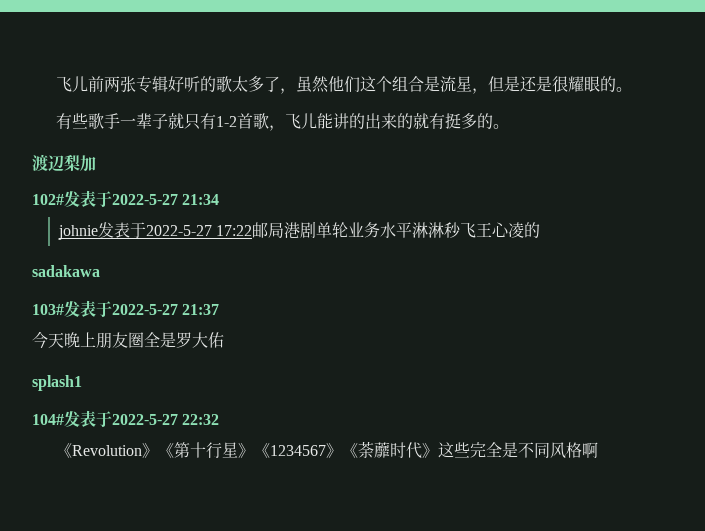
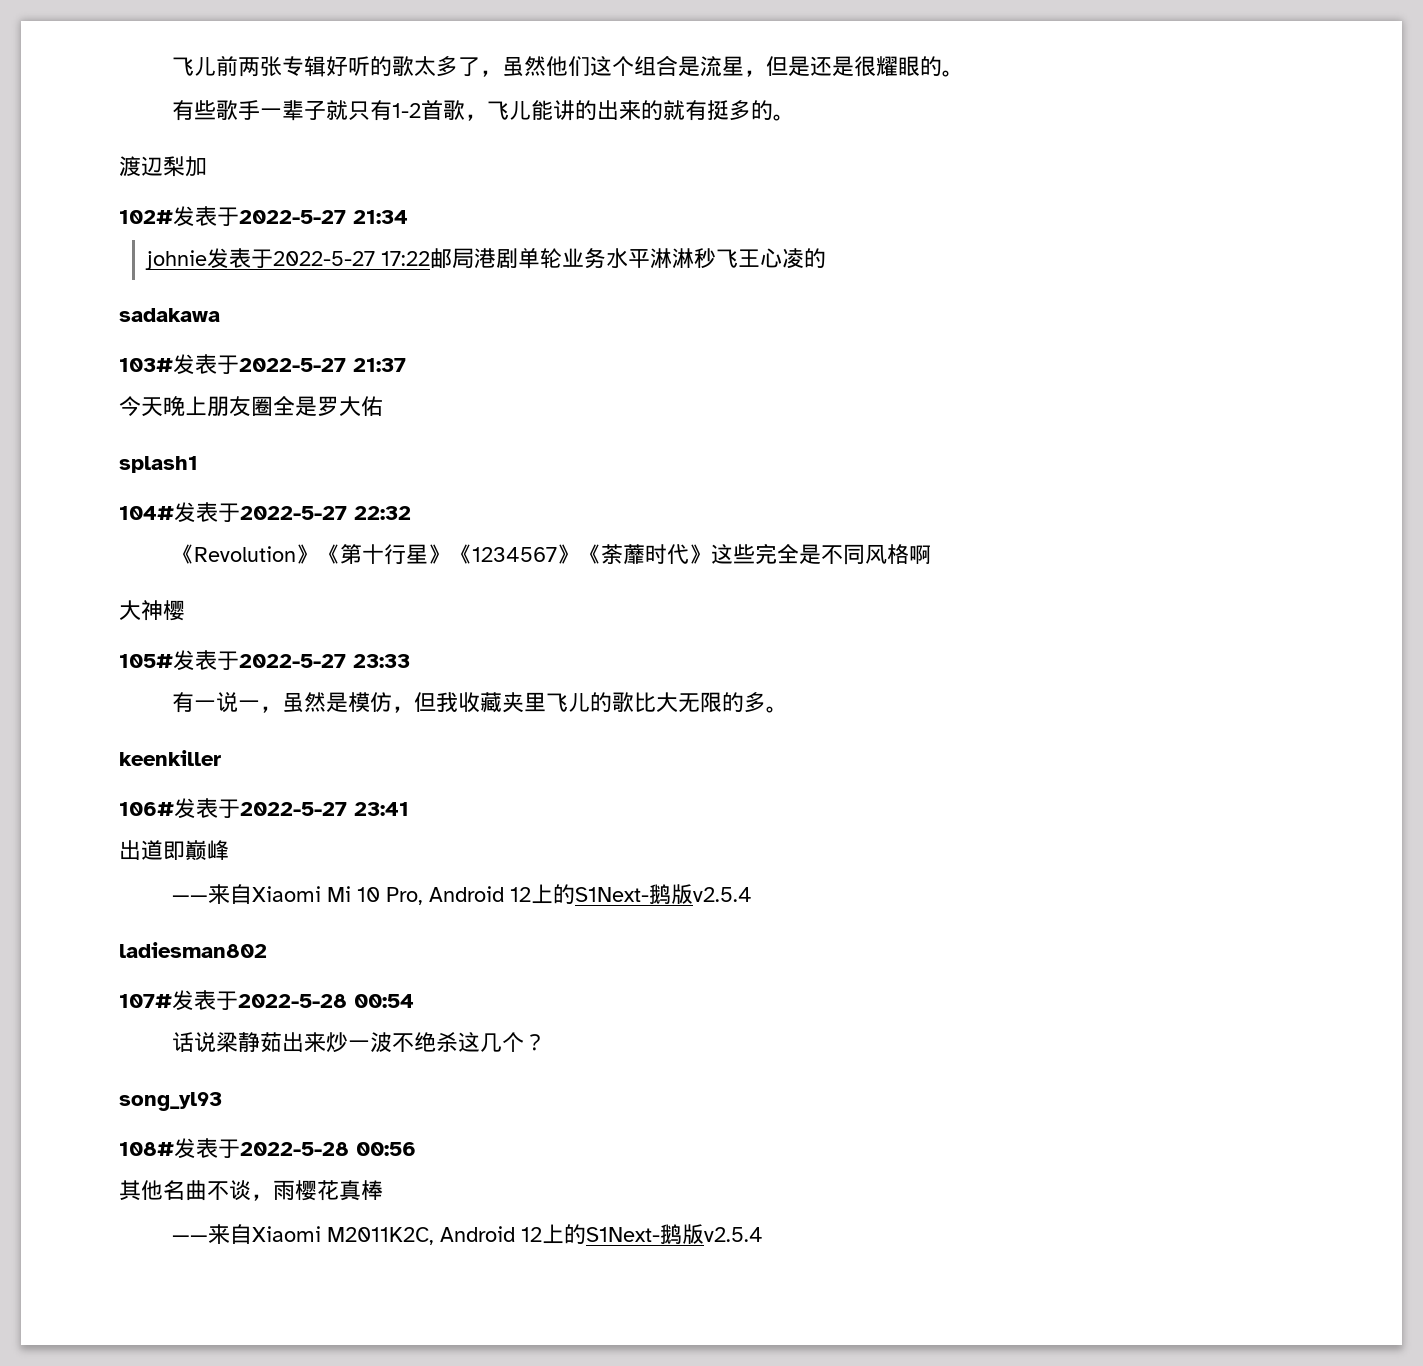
(598, 450) none -> [119,600,185,621] [119,650,410,670] [171,692,788,713] [119,750,221,766] [119,798,409,818] [119,840,229,861] [171,884,752,905] [119,942,267,958] [119,990,414,1010] [171,1032,546,1053] [119,1092,222,1111] [119,1138,416,1158] [119,1180,383,1201] [171,1224,763,1245] // 大神樱 // 105#发表于2022-5-27 23:33 // 有一说一，虽然是模仿，但我收藏夹里飞儿的歌比大无限的多。 // keenkiller // 106#发表于2022-5-27 23:41 // 出道即巅峰 // ——来自Xiaomi Mi 10 Pro, Android 12上的S1Next-鹅版v2.5.4 // ladiesman802 // 107#发表于2022-5-28 00:54 // 话说梁静茹出来炒一波不绝杀这几个？ // song_yl93 // 108#发表于2022-5-28 00:56 // 其他名曲不谈，雨樱花真棒 // ——来自Xiaomi M2011K2C, Android 12上的S1Next-鹅版v2.5.4

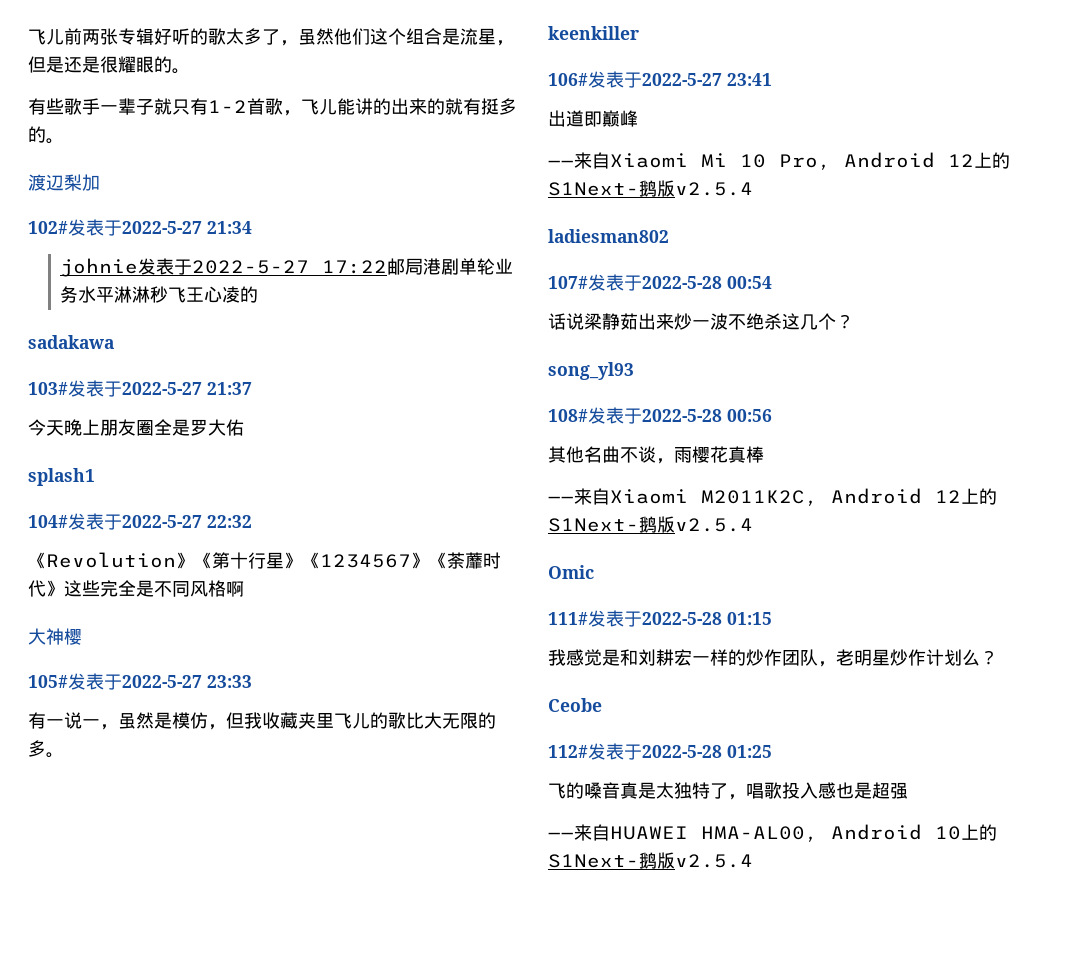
(763, 1234) none -> [548,565,594,579] [548,610,772,627] [548,649,998,667] [548,698,602,712] [548,743,772,760] [548,782,908,800] [548,824,997,842] [548,852,753,869] // Omic // 111#发表于2022-5-28 01:15 // 我感觉是和刘耕宏一样的炒作团队，老明星炒作计划么？ // Ceobe // 112#发表于2022-5-28 01:25 // 飞的嗓音真是太独特了，唱歌投入感也是超强 // ——来自HUAWEI HMA-AL00, Android 10上的S1Next-鹅版v2.5.4

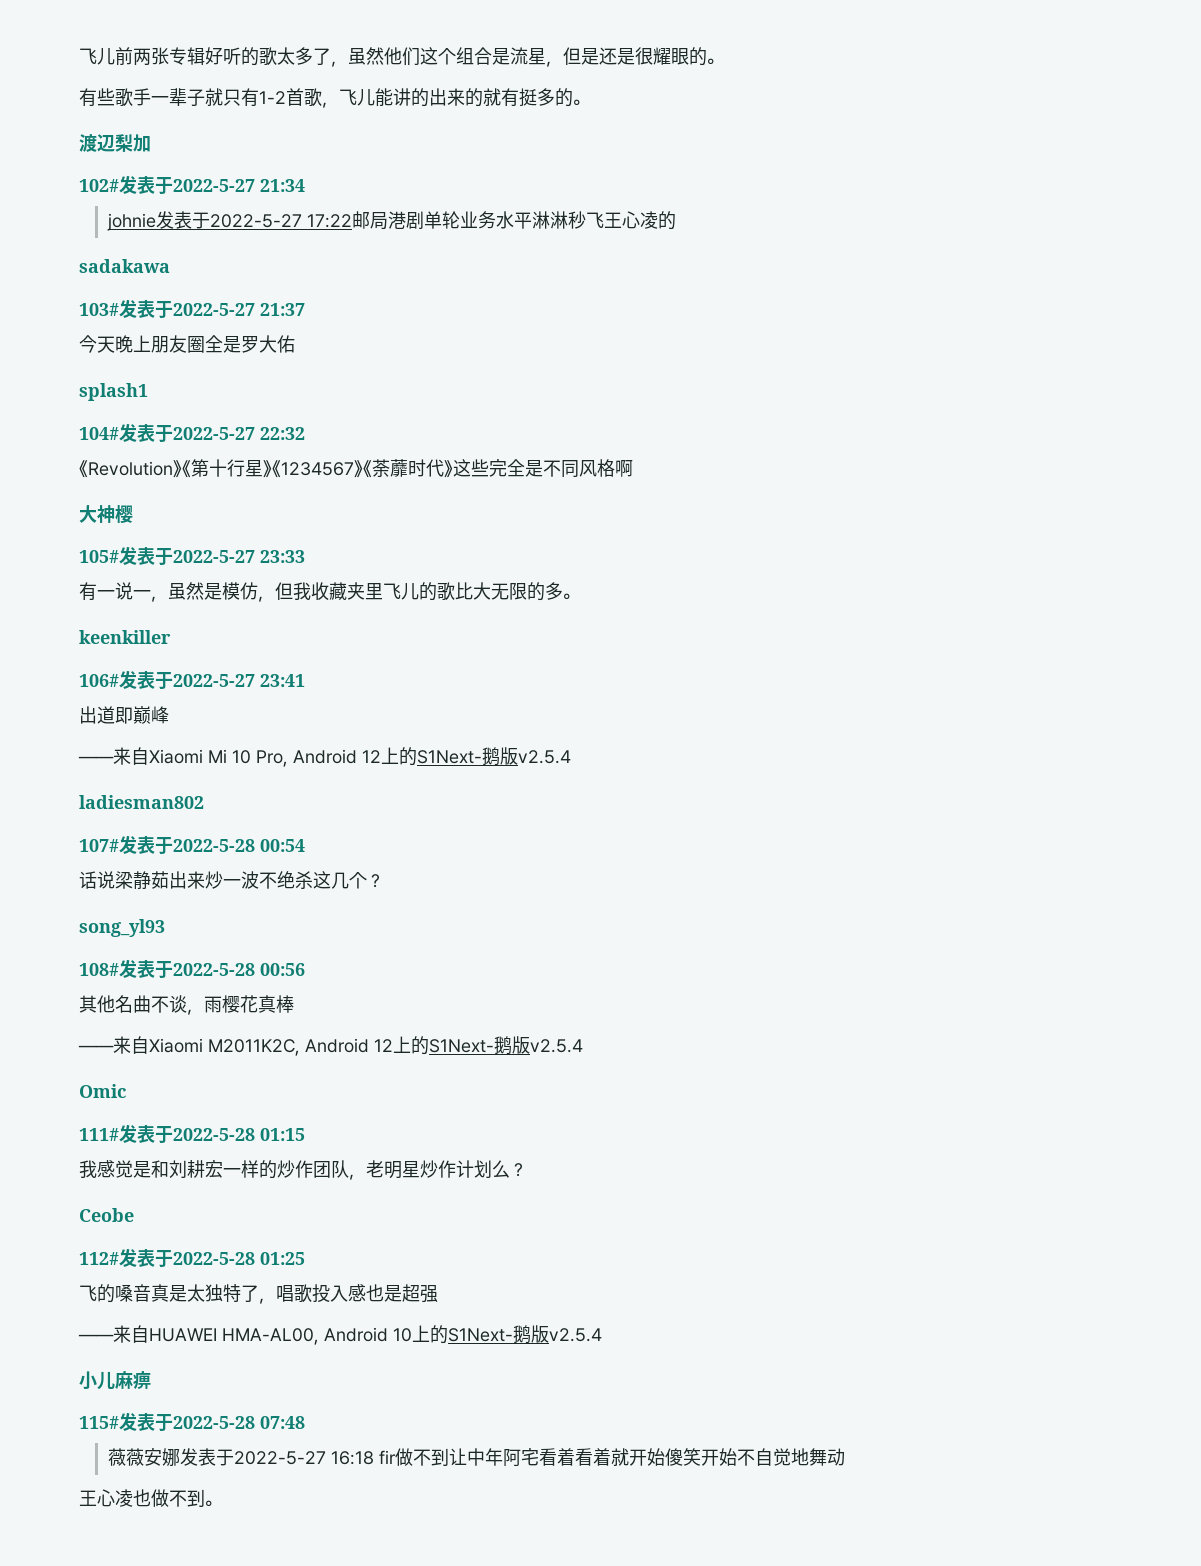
(753, 861) none -> [79,1371,151,1390] [79,1412,305,1431] [107,1448,845,1467] [79,1489,222,1507] // 小儿麻痹 // 115#发表于2022-5-28 07:48 // 薇薇安娜发表于2022-5-27 16:18 fir做不到让中年阿宅看着看着就开始傻笑开始不自觉地舞动 // 王心凌也做不到。

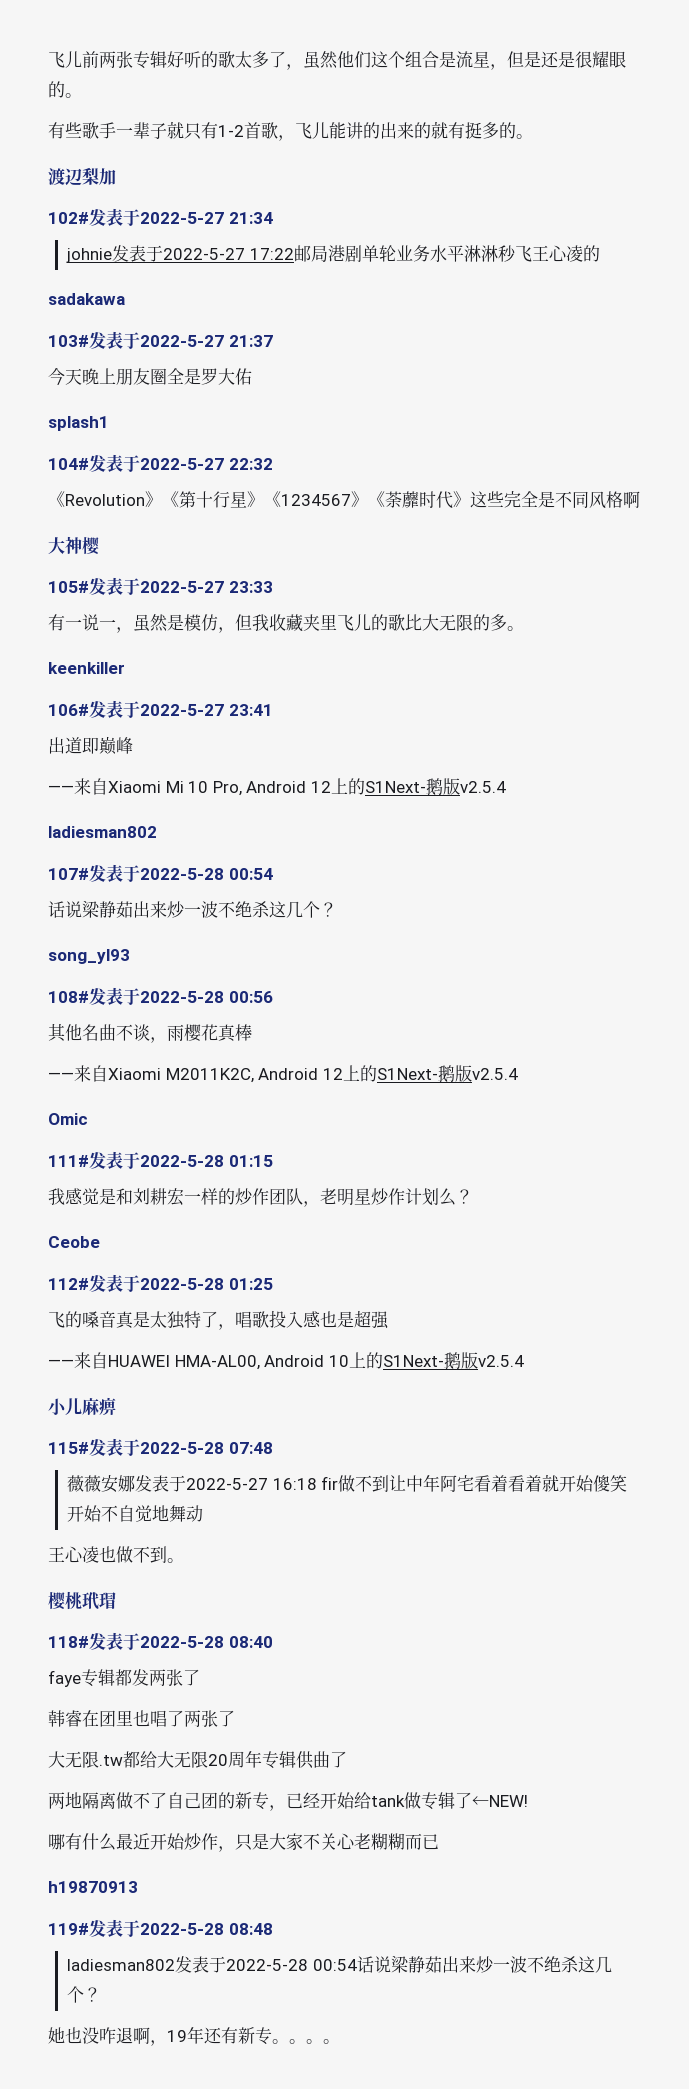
(222, 1503) none -> [48,1591,116,1610] [48,1632,273,1650] [48,1669,200,1687] [48,1710,235,1727] [48,1750,347,1769] [48,1792,528,1811] [48,1833,439,1852] [48,1881,138,1893] [48,1919,273,1937] [67,1955,612,1973] [67,1986,102,2003] [48,2026,340,2046] // 樱桃玳瑁 // 118#发表于2022-5-28 08:40 // faye专辑都发两张了 // 韩睿在团里也唱了两张了 // 大无限.tw都给大无限20周年专辑供曲了 // 两地隔离做不了自己团的新专，已经开始给tank做专辑了←NEW! // 哪有什么最近开始炒作，只是大家不关心老糊糊而已 // h19870913 // 119#发表于2022-5-28 08:48 // ladiesman802发表于2022-5-28 00:54话说梁静茹出来炒一波不绝杀这几个？ // 她也没咋退啊，19年还有新专。。。。

